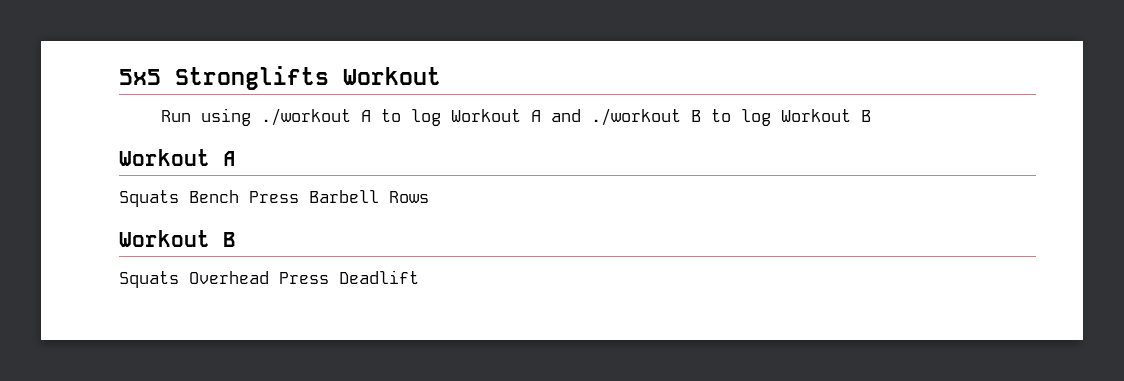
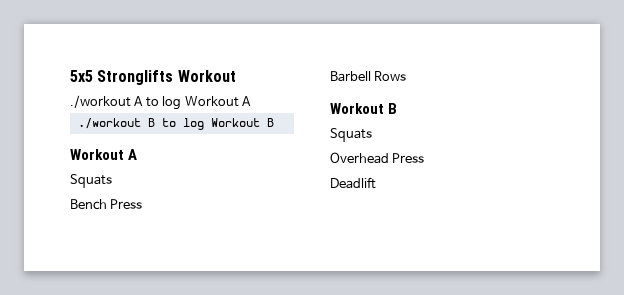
[161,108,252,126] Run using -> (236, 76) none
[551,109,582,122] and -> (251, 101) //
(179, 198) none -> (112, 181) //
(299, 197) none -> (143, 204) //
(179, 279) none -> (372, 135) //
(329, 278) none -> (425, 158) //

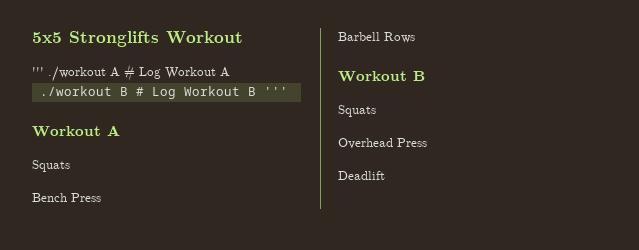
(236, 76) none -> [32,67,44,76] '''
[145,96,182,110] to log -> [124,64,161,81] # Log
[161,118,274,130] to log Workout B -> [135,86,288,99] # Log Workout B '''

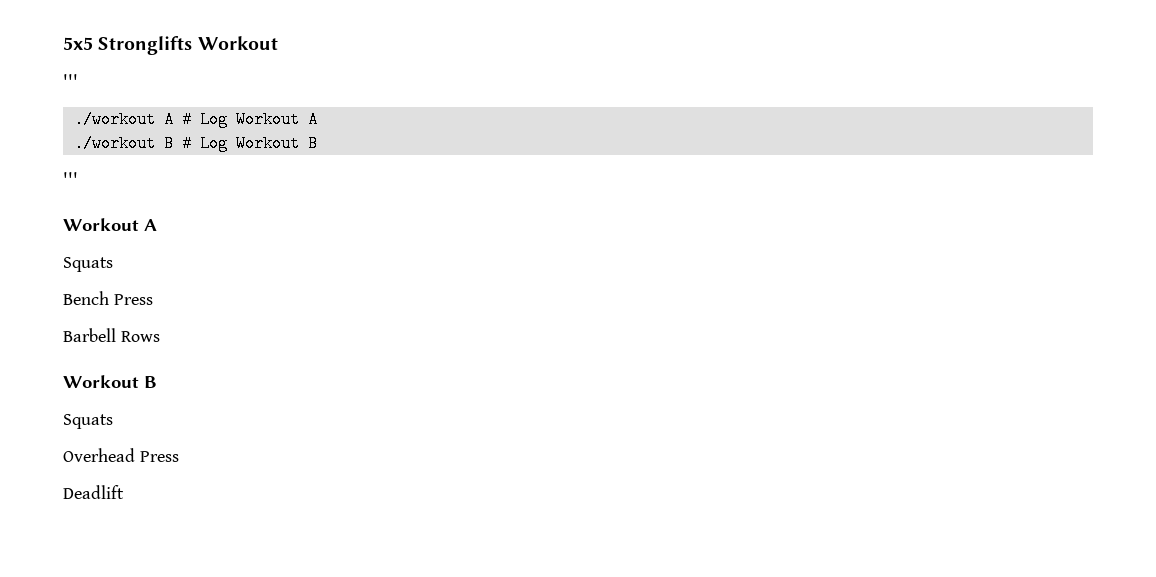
(44, 71) none -> (78, 80) //
(256, 91) none -> (318, 143) //

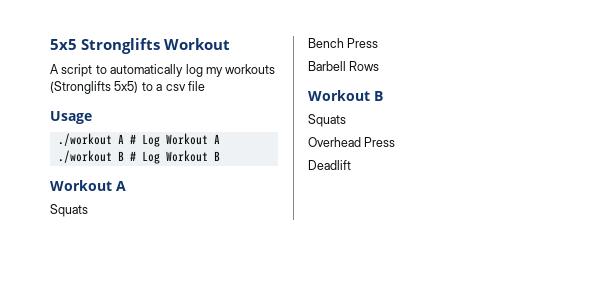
[63,74,78,87] ''' -> [50,64,276,77] [50,81,205,94] [50,111,92,124] A script to automatically log my workouts (Stronglifts 5x5) to a csv file // Usage
[63,172,78,185] // ''' -> (220, 156) none

